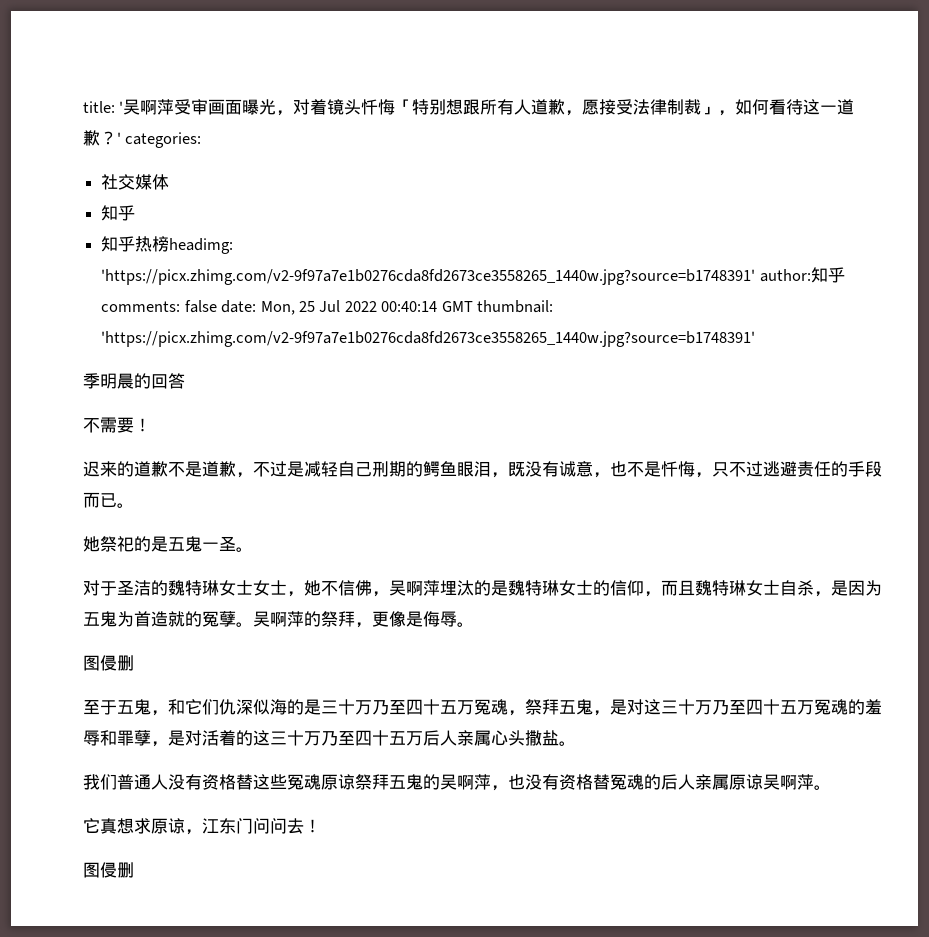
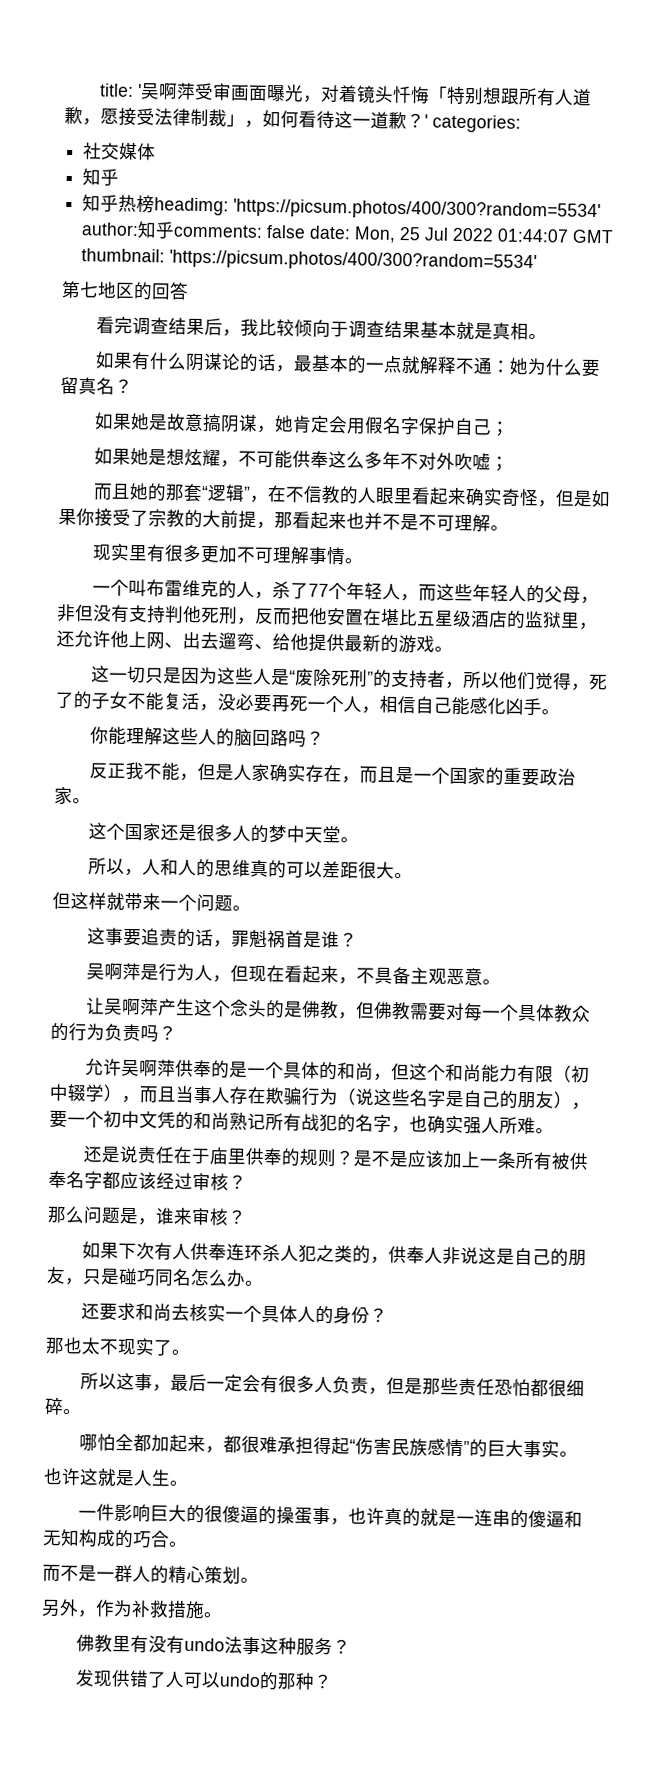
[101,269,756,285] 'https://picx.zhimg.com/v2-9f97a7e1b0276cda8fd2673ce3558265_1440w.jpg?source=b1748391' -> [233,198,602,222] 'https://picsum.photos/400/300?random=5534'
[381,301,438,312] 00:40:14 -> [497,228,570,243] 01:44:07
[101,331,756,347] [83,373,134,389] 'https://picx.zhimg.com/v2-9f97a7e1b0276cda8fd2673ce3558265_1440w.jpg?source=b1748391' // 季明晨 -> [169,249,538,273] [61,280,135,299] 'https://picsum.photos/400/300?random=5534' // 第七地区
[83,417,151,433] [83,461,882,478] [83,492,134,508] [83,536,253,552] [83,580,882,597] [83,611,474,628] [83,655,134,671] [83,699,882,716] [83,730,576,747] [83,774,831,791] [83,818,321,835] [83,862,134,878] 不需要！ // 迟来的道歉不是道歉，不过是减轻自己刑期的鳄鱼眼泪，既没有诚意，也不是忏悔，只不过逃避责任的手段而已。 // 她祭祀的是五鬼一圣。 // 对于圣洁的魏特琳女士女士，她不信佛，吴啊萍埋汰的是魏特琳女士的信仰，而且魏特琳女士自杀，是因为五鬼为首造就的冤孽。吴啊萍的祭拜，更像是侮辱。 // 图侵删 // 至于五鬼，和它们仇深似海的是三十万乃至四十五万冤魂，祭拜五鬼，是对这三十万乃至四十五万冤魂的羞辱和罪孽，是对活着的这三十万乃至四十五万后人亲属心头撒盐。 // 我们普通人没有资格替这些冤魂原谅祭拜五鬼的吴啊萍，也没有资格替冤魂的后人亲属原谅吴啊萍。 // 它真想求原谅，江东门问问去！ // 图侵删 -> [95,316,547,340] [94,351,601,378] [60,376,133,395] [93,412,510,437] [93,447,509,472] [92,482,611,508] [58,508,509,533] [91,543,364,566] [91,578,599,605] [57,603,598,631] [56,629,453,654] [90,665,608,691] [55,691,560,717] [89,726,325,748] [88,761,576,787] [54,786,91,806] [87,822,359,844] [87,857,413,879] [52,891,251,912] [86,927,358,949] [85,962,501,986] [85,997,591,1023] [50,1022,177,1043] [84,1058,590,1084] [49,1083,590,1110] [49,1110,554,1135] [82,1145,589,1171] [48,1170,247,1191] [47,1205,247,1226] [81,1241,587,1267] [46,1266,264,1287] [80,1302,388,1325] [45,1336,190,1356] [79,1372,585,1397] [44,1397,82,1416] [78,1433,578,1458] [43,1467,188,1487] [77,1503,583,1529] [42,1529,188,1549] [42,1564,259,1584] [41,1599,222,1620] [75,1634,351,1656] [74,1669,333,1691] 看完调查结果后，我比较倾向于调查结果基本就是真相。 // 如果有什么阴谋论的话，最基本的一点就解释不通：她为什么要留真名？ // 如果她是故意搞阴谋，她肯定会用假名字保护自己； // 如果她是想炫耀，不可能供奉这么多年不对外吹嘘； // 而且她的那套“逻辑”，在不信教的人眼里看起来确实奇怪，但是如果你接受了宗教的大前提，那看起来也并不是不可理解。 // 现实里有很多更加不可理解事情。 // 一个叫布雷维克的人，杀了77个年轻人，而这些年轻人的父母，非但没有支持判他死刑，反而把他安置在堪比五星级酒店的监狱里，还允许他上网、出去遛弯、给他提供最新的游戏。 // 这一切只是因为这些人是“废除死刑”的支持者，所以他们觉得，死了的子女不能复活，没必要再死一个人，相信自己能感化凶手。 // 你能理解这些人的脑回路吗？ // 反正我不能，但是人家确实存在，而且是一个国家的重要政治家。 // 这个国家还是很多人的梦中天堂。 // 所以，人和人的思维真的可以差距很大。 // 但这样就带来一个问题。 // 这事要追责的话，罪魁祸首是谁？ // 吴啊萍是行为人，但现在看起来，不具备主观恶意。 // 让吴啊萍产生这个念头的是佛教，但佛教需要对每一个具体教众的行为负责吗？ // 允许吴啊萍供奉的是一个具体的和尚，但这个和尚能力有限（初中辍学），而且当事人存在欺骗行为（说这些名字是自己的朋友），要一个初中文凭的和尚熟记所有战犯的名字，也确实强人所难。 // 还是说责任在于庙里供奉的规则？是不是应该加上一条所有被供奉名字都应该经过审核？ // 那么问题是，谁来审核？ // 如果下次有人供奉连环杀人犯之类的，供奉人非说这是自己的朋友，只是碰巧同名怎么办。 // 还要求和尚去核实一个具体人的身份？ // 那也太不现实了。 // 所以这事，最后一定会有很多人负责，但是那些责任恐怕都很细碎。 // 哪怕全都加起来，都很难承担得起“伤害民族感情”的巨大事实。 // 也许这就是人生。 // 一件影响巨大的很傻逼的操蛋事，也许真的就是一连串的傻逼和无知构成的巧合。 // 而不是一群人的精心策划。 // 另外，作为补救措施。 // 佛教里有没有undo法事这种服务？ // 发现供错了人可以undo的那种？

